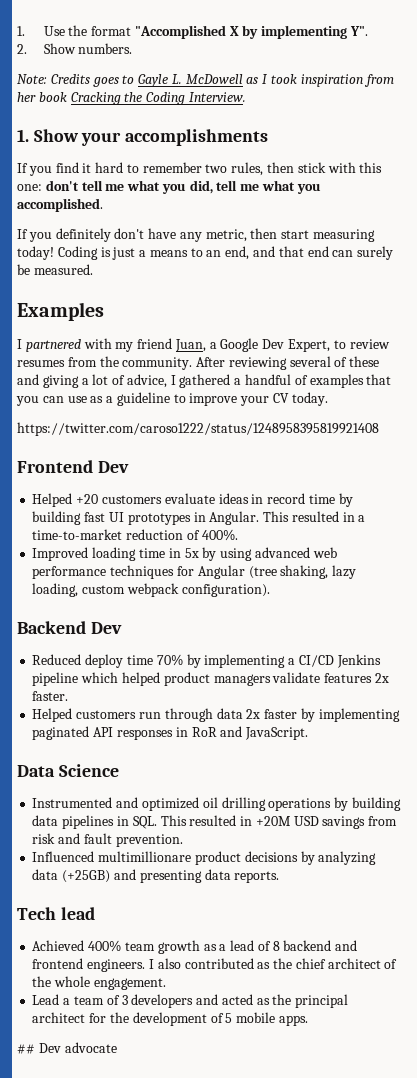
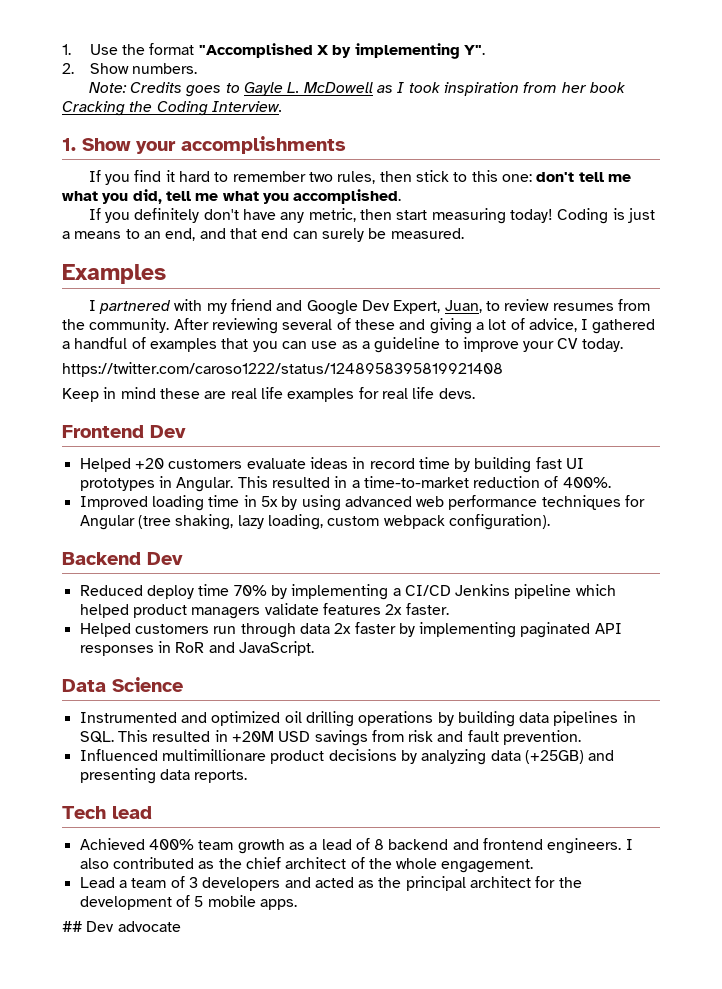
[327,162,356,173] with -> [453,172,468,182] to
[174,339,217,352] Juan, a -> [276,300,303,311] and
(331, 345) none -> [444,300,482,313] Juan,
(379, 429) none -> [62,387,475,402] // Keep in mind these are real life examples for real life devs.

